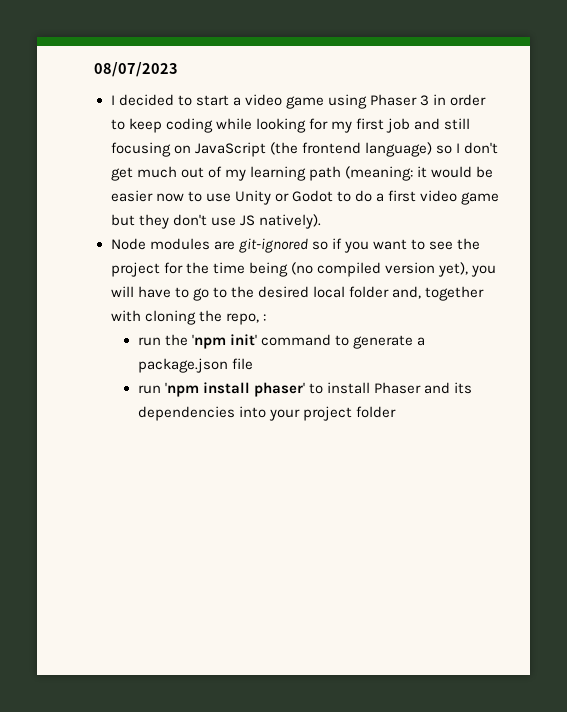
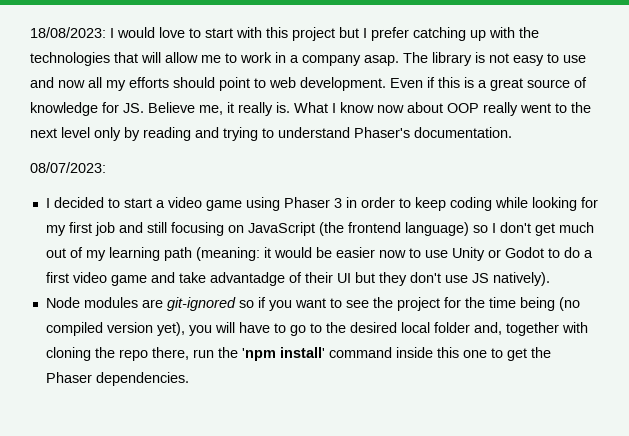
[94,62,178,77] 08/07/2023 -> [30,27,539,41] [30,52,586,66] [30,77,587,91] [30,102,591,116] [30,127,512,141] [30,162,106,173] 18/08/2023: I would love to start with this project but I prefer catching up with the technologies that will allow me to work in a company asap. The library is not easy to use and now all my efforts should point to web development. Even if this is a great source of knowledge for JS. Believe me, it really is. What I know now about OOP really went to the next level only by reading and trying to understand Phaser's documentation. // 08/07/2023:
(500, 198) none -> [150,272,351,286] and take advantadge of their UI
[225,313,266,325] repo, : // -> [118,347,189,361] repo there,
[229,334,426,349] [137,358,253,373] [137,382,473,397] [137,406,396,421] init' command to generate a package.json file // run 'npm install phaser' to install Phaser and its dependencies into your project folder -> [279,347,551,361] [45,372,189,386] install' command inside this one to get the Phaser dependencies.

